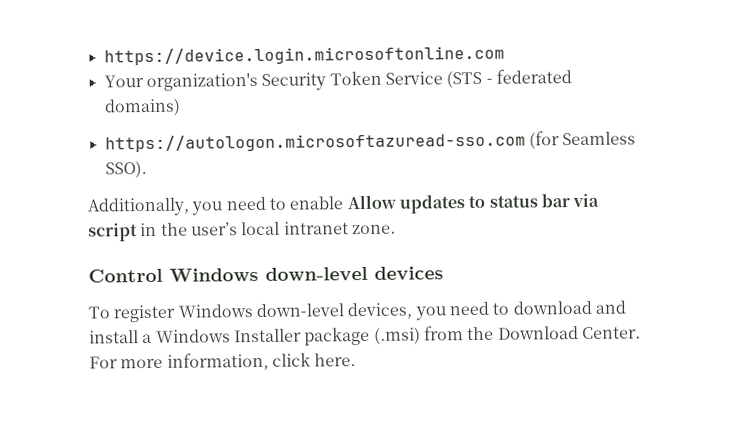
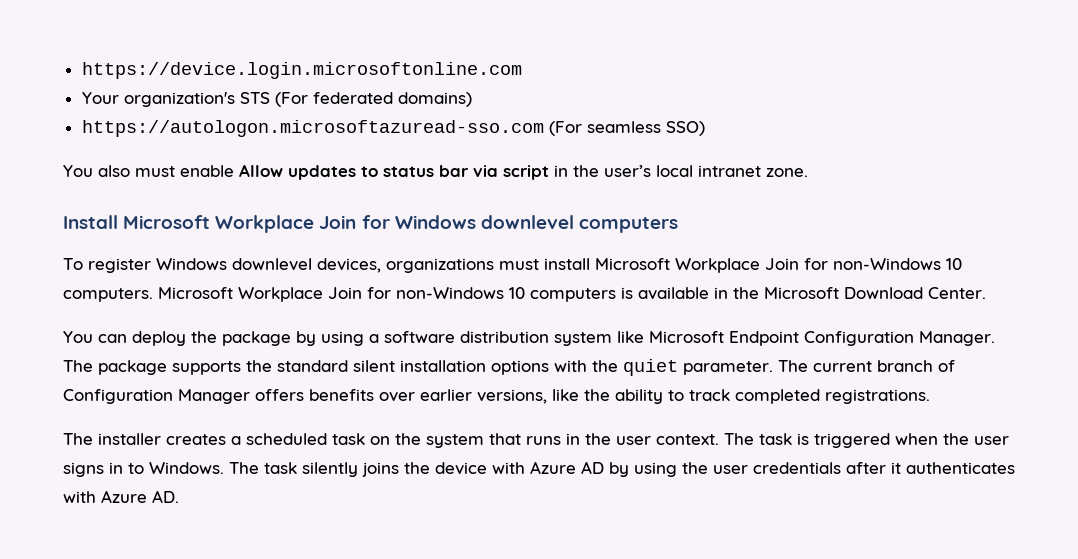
[261,69,572,91] [103,98,181,117] [104,131,637,153] [104,161,147,179] [87,196,286,217] Security Token Service (STS - federated domains) // https://autologon.microsoftazuread-sso.com (for Seamless SSO). // Additionally, you need to -> [239,92,472,107] [81,120,705,137] [63,165,175,177] STS (For federated domains) // https://autologon.microsoftazuread-sso.com (For seamless SSO) // You also must
[88,266,444,283] [88,300,626,323] [89,326,641,346] [89,352,357,371] Control Windows down-level devices // To register Windows down-level devices, you need to download and install a Windows Installer package (.msi) from the Download Center. For more information, click here. -> [63,215,678,233] [63,258,962,273] [63,287,986,302] [63,331,995,346] [63,359,955,376] [63,389,930,404] [63,433,1009,448] [63,461,1015,477] [63,490,179,503] Install Microsoft Workplace Join for Windows downlevel computers // To register Windows downlevel devices, organizations must install Microsoft Workplace Join for non-Windows 10 computers. Microsoft Workplace Join for non-Windows 10 computers is available in the Microsoft Download Center. // You can deploy the package by using a software distribution system like Microsoft Endpoint Configuration Manager. The package supports the standard silent installation options with the quiet parameter. The current branch of Configuration Manager offers benefits over earlier versions, like the ability to track completed registrations. // The installer creates a scheduled task on the system that runs in the user context. The task is triggered when the user signs in to Windows. The task silently joins the device with Azure AD by using the user credentials after it authenticates with Azure AD.

